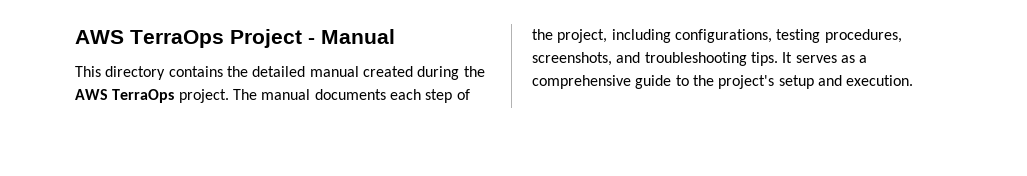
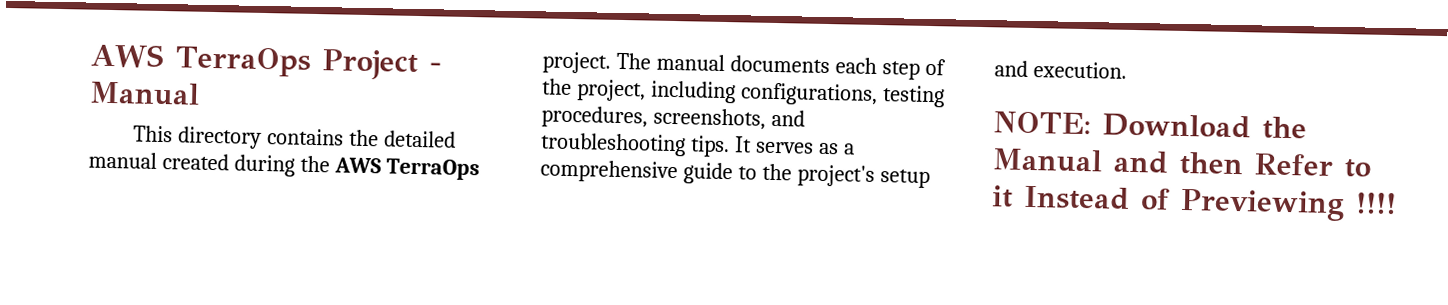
(914, 80) none -> [993,111,1307,140] [992,148,1371,178] [991,185,1397,222] // NOTE: Download the Manual and then Refer to it Instead of Previewing !!!!

